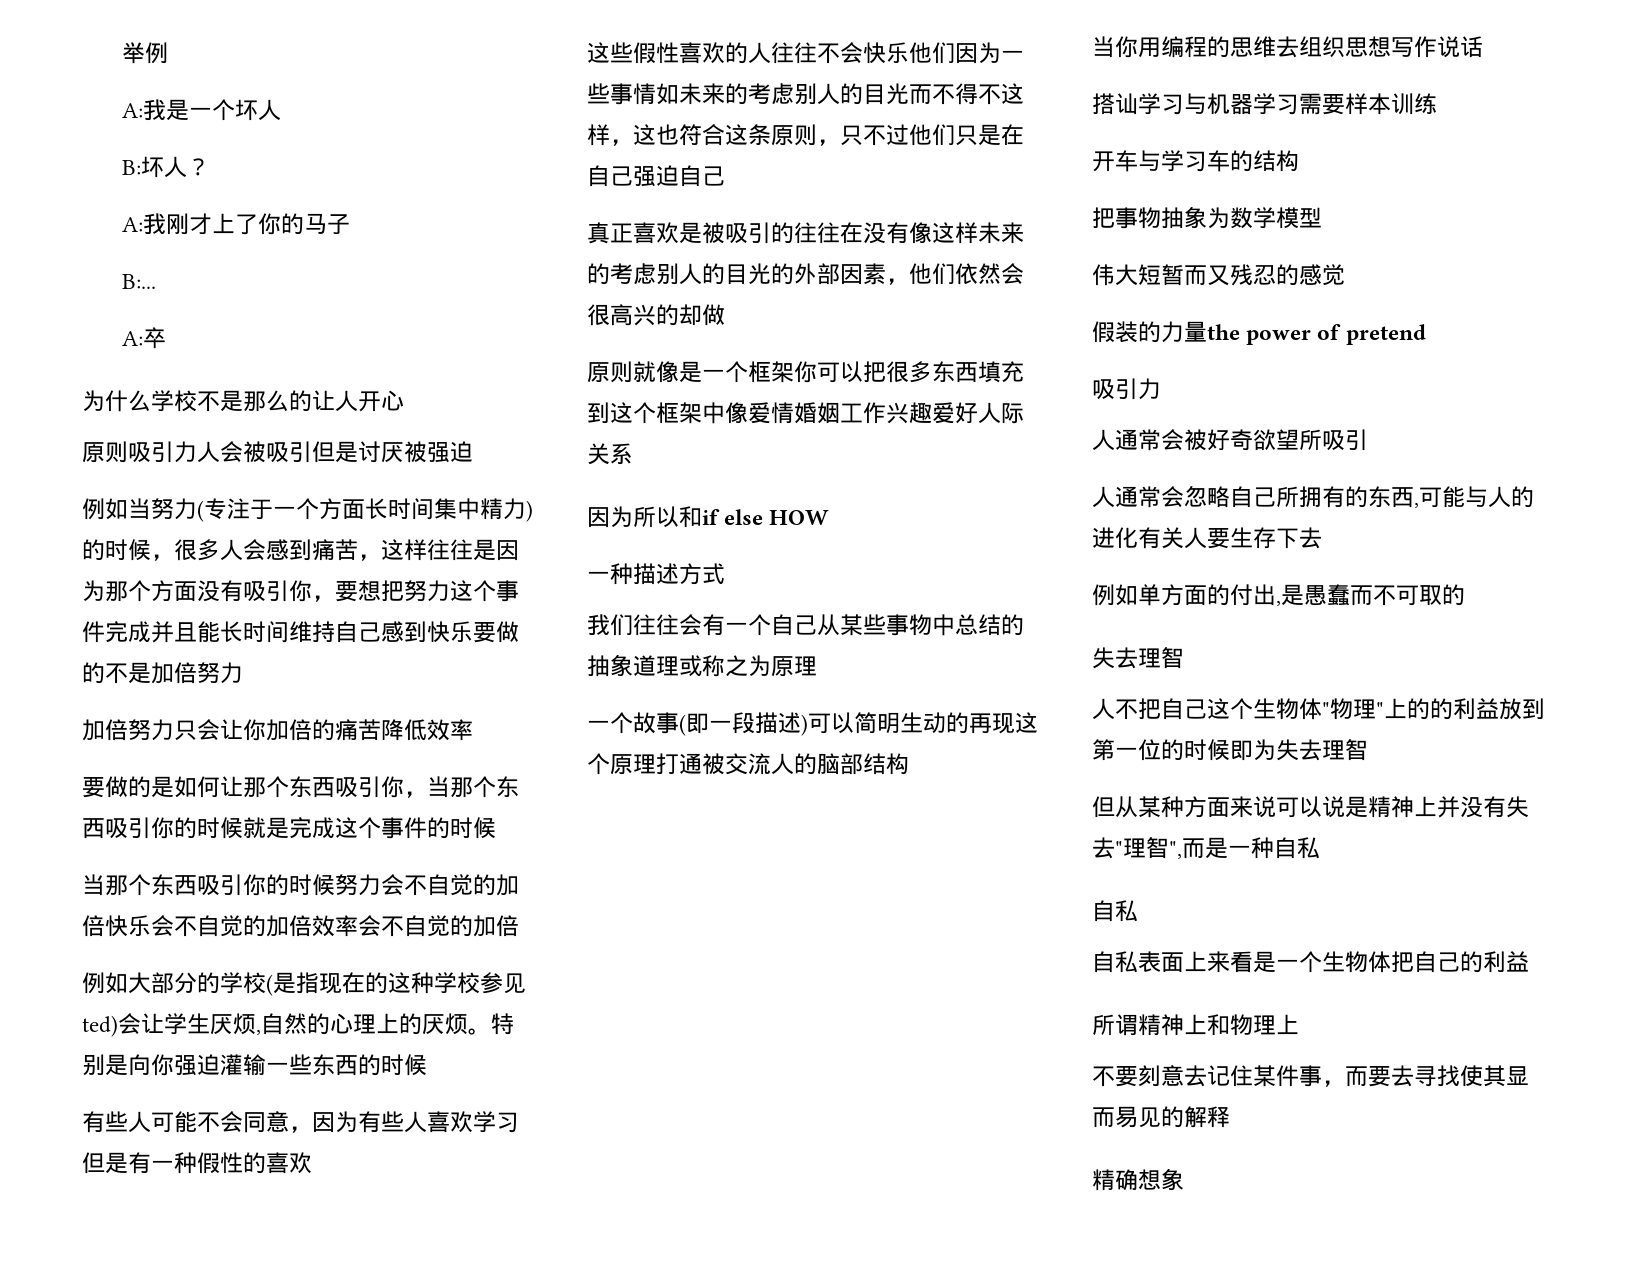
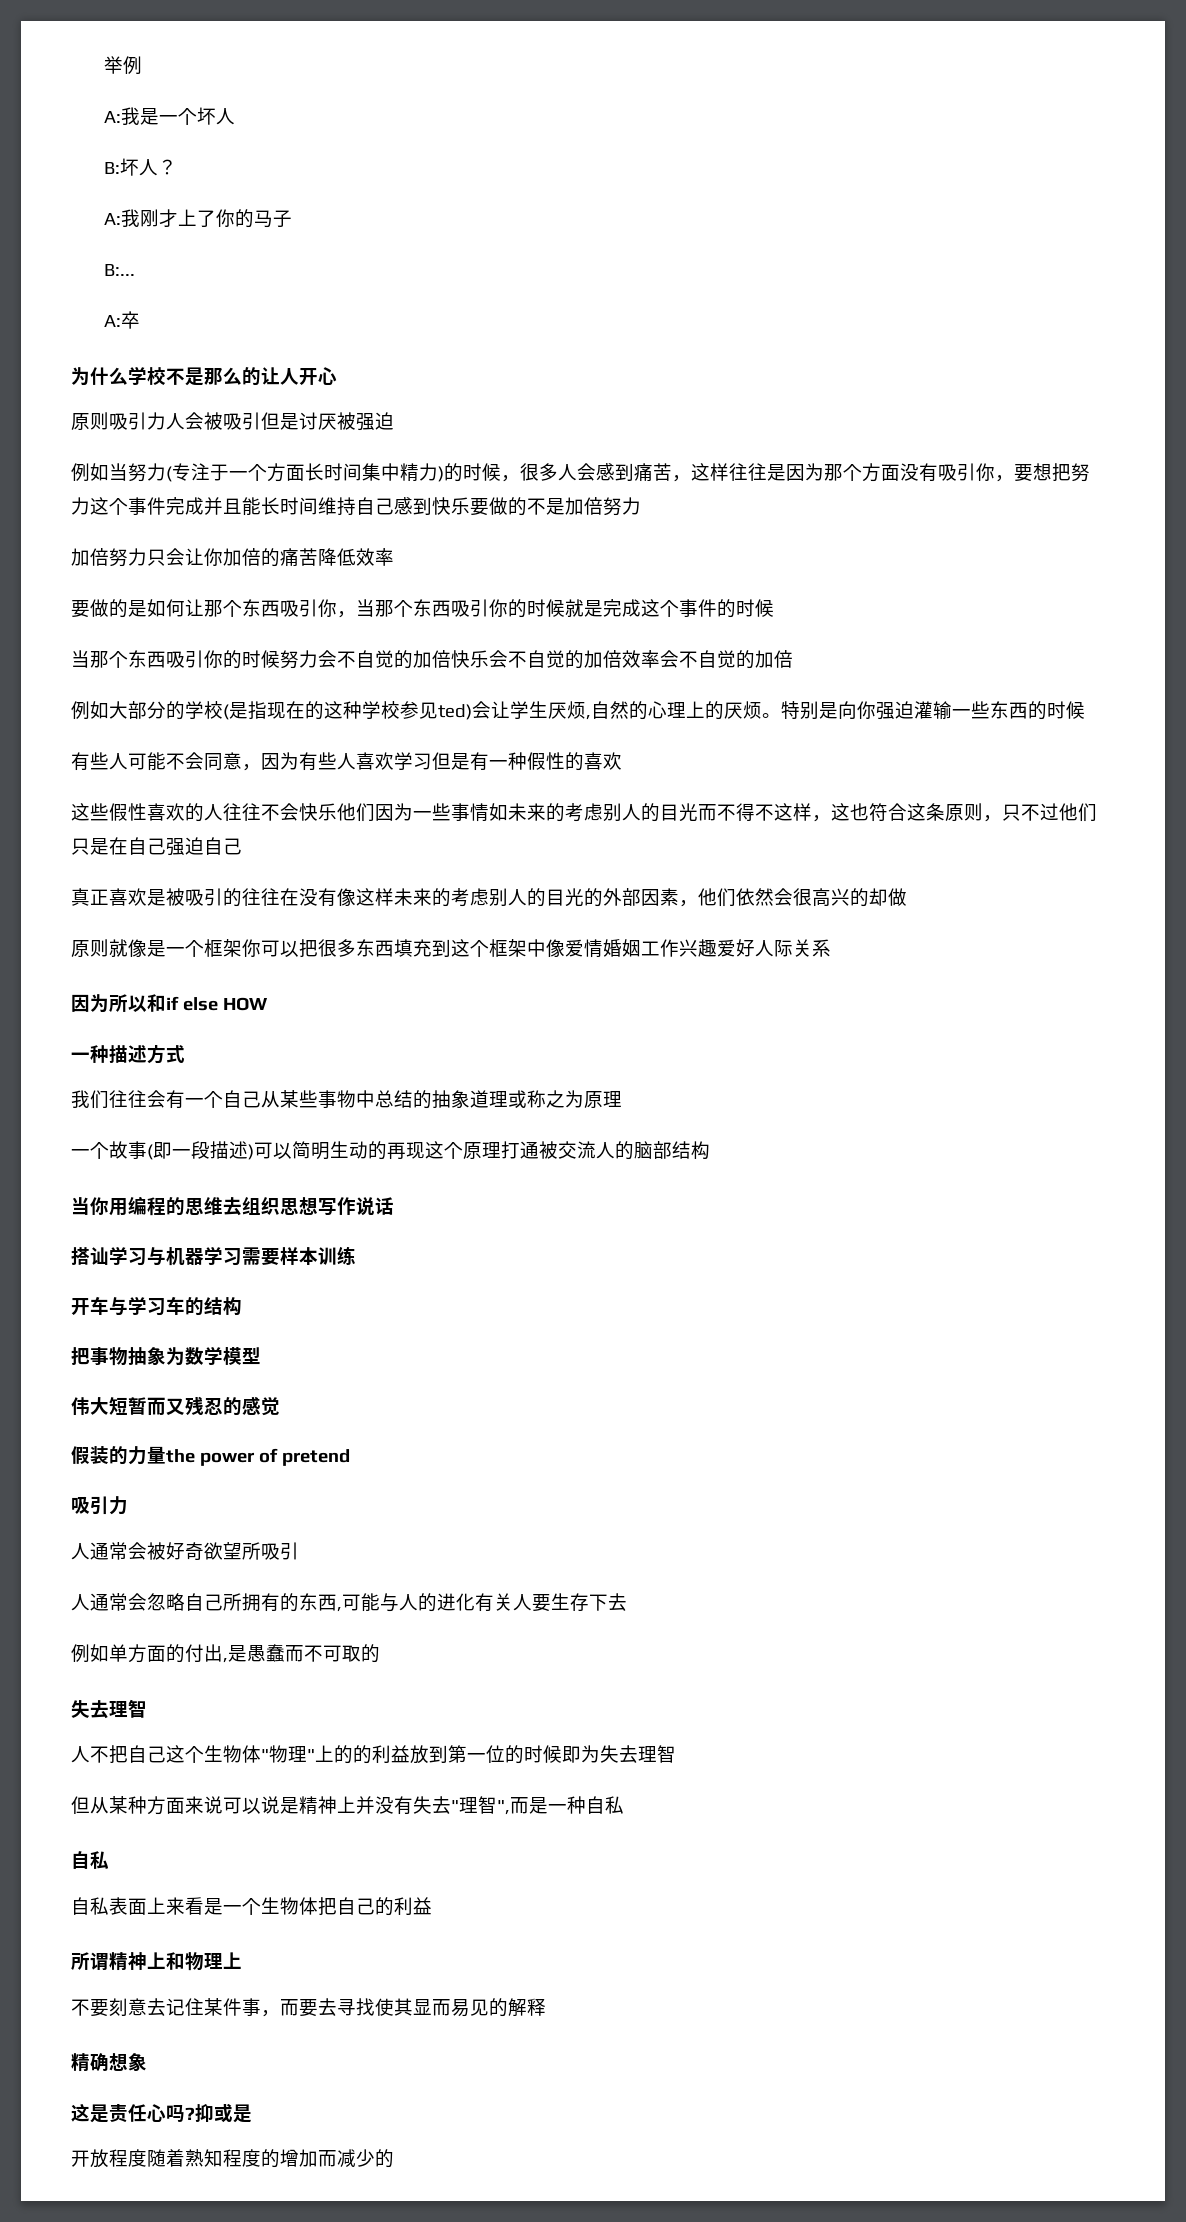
(1184, 1179) none -> [71,2103,252,2123] [71,2149,394,2168] // 这是责任心吗?抑或是 // 开放程度随着熟知程度的增加而减少的

